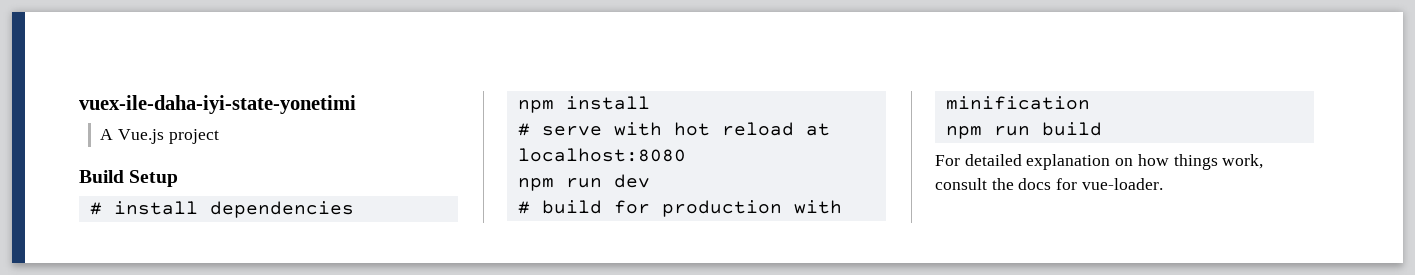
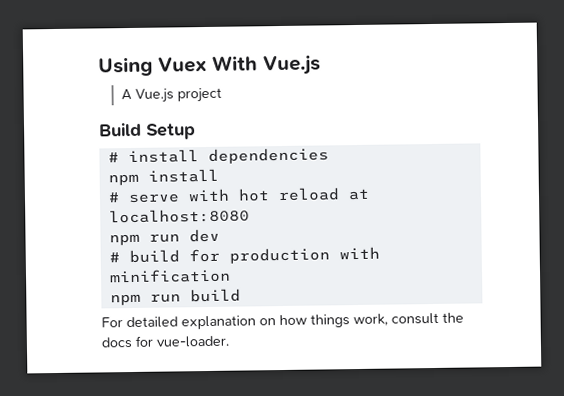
[79,95,356,114] vuex-ile-daha-iyi-state-yonetimi -> [98,54,321,77] Using Vuex With Vue.js

